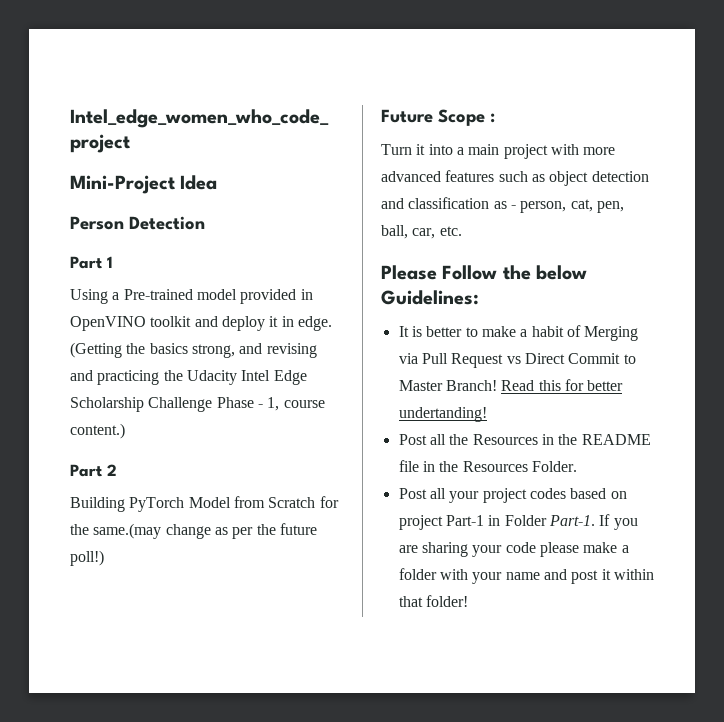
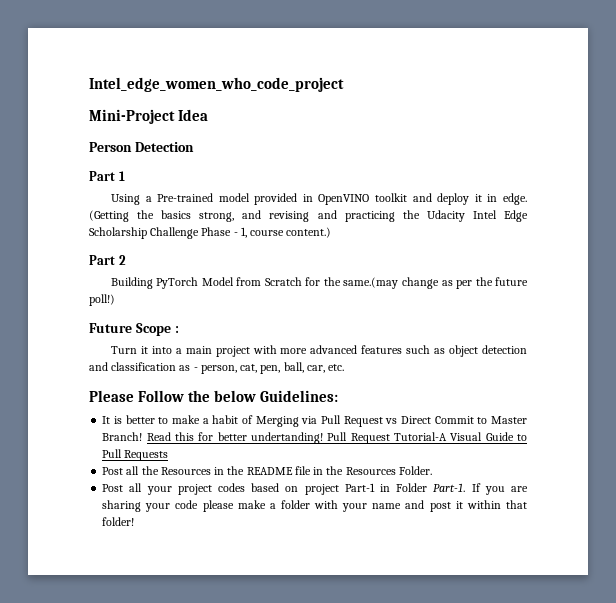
(487, 414) none -> [327,432,528,444] [102,449,169,461] Pull Request Tutorial-A Visual Guide to Pull Requests

